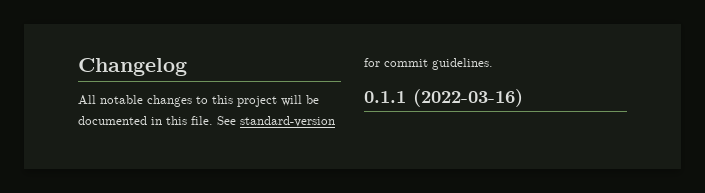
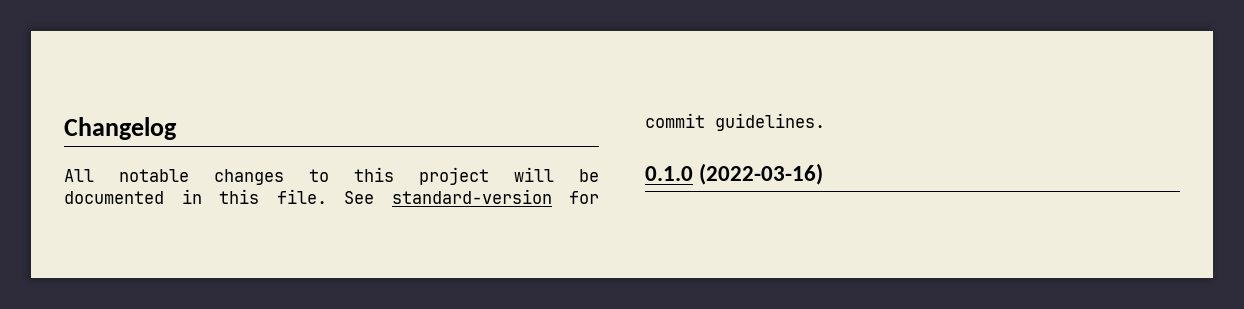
[364,91,406,103] 0.1.1 -> [645,166,693,181] 0.1.0

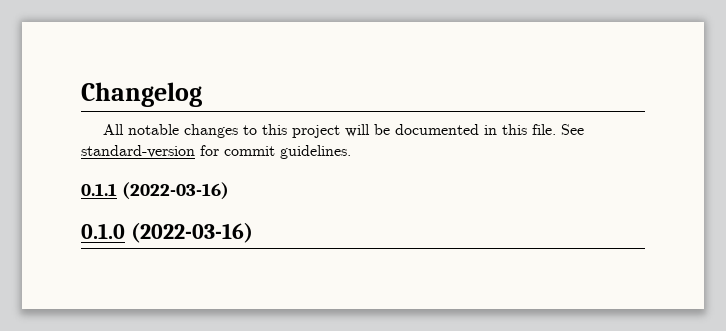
(825, 122) none -> [81,182,230,200] // 0.1.1 (2022-03-16)

